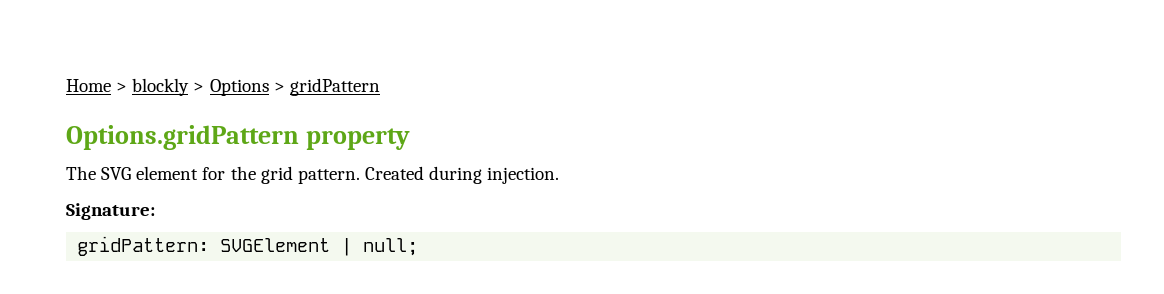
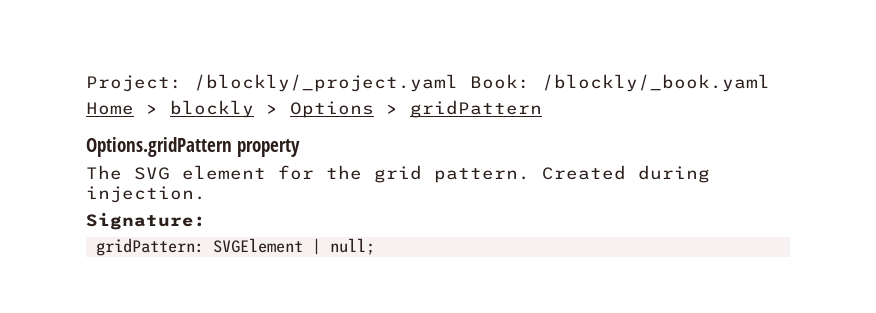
(66, 85) none -> [86,74,770,92] Project: /blockly/_project.yaml Book: /blockly/_book.yaml //

